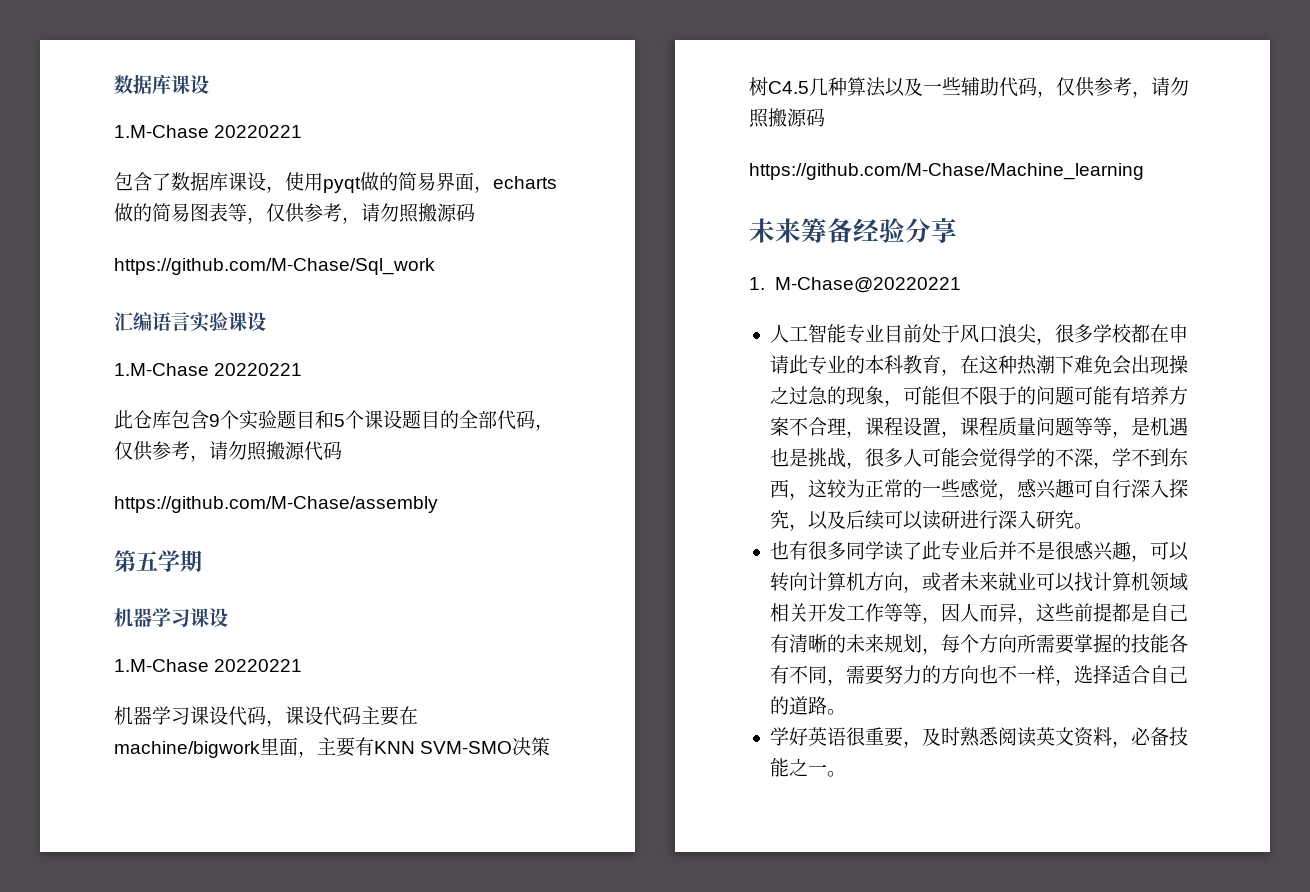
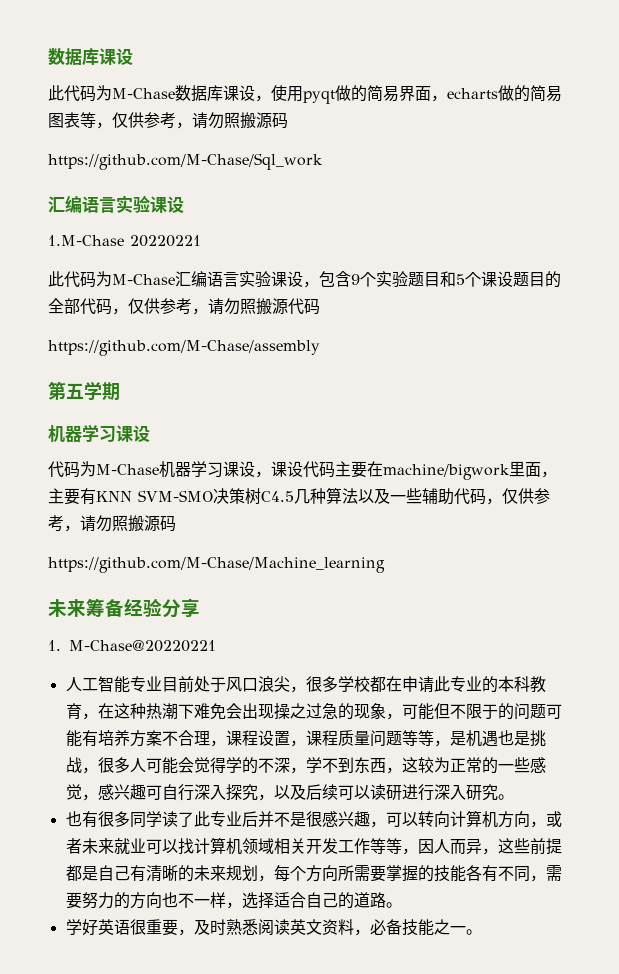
[114,125,303,138] [114,172,171,191] 1.M-Chase 20220221 // 包含了 -> [48,85,175,102] 此代码为M-Chase
[133,410,171,429] 仓库 -> [64,271,319,288] 代码为M-Chase汇编语言实验课设，
[114,659,303,672] [114,706,266,726] 1.M-Chase 20220221 // 机器学习课设代码 -> [48,461,255,478] 代码为M-Chase机器学习课设

